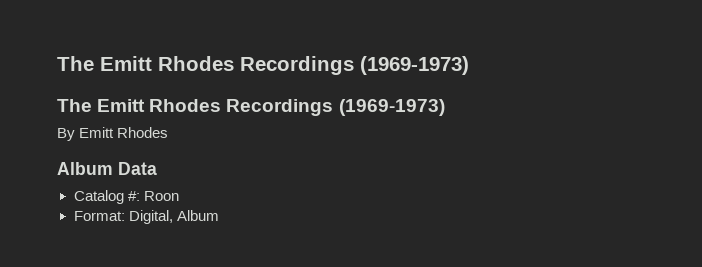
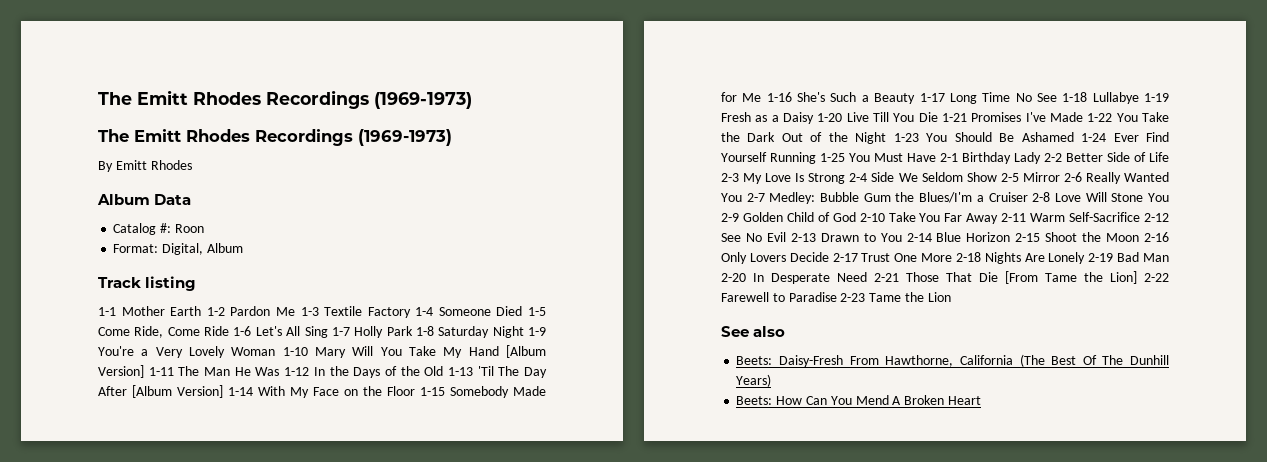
(219, 215) none -> [98,276,197,291] [98,306,546,318] [98,326,546,338] [98,345,546,358] [98,365,547,378] [98,385,546,398] [721,92,1169,104] [721,112,1169,124] [721,132,1169,144] [721,152,1169,164] [721,172,1169,184] [721,192,1169,204] [721,212,1169,224] [721,232,1169,242] [721,252,1169,264] [721,271,1169,284] [721,292,951,302] [721,326,786,337] [736,354,1169,367] [736,374,772,387] [736,395,981,405] // Track listing // 1-1 Mother Earth 1-2 Pardon Me 1-3 Textile Factory 1-4 Someone Died 1-5 Come Ride, Come Ride 1-6 Let's All Sing 1-7 Holly Park 1-8 Saturday Night 1-9 You're a Very Lovely Woman 1-10 Mary Will You Take My Hand [Album Version] 1-11 The Man He Was 1-12 In the Days of the Old 1-13 'Til The Day After [Album Version] 1-14 With My Face on the Floor 1-15 Somebody Made for Me 1-16 She's Such a Beauty 1-17 Long Time No See 1-18 Lullabye 1-19 Fresh as a Daisy 1-20 Live Till You Die 1-21 Promises I've Made 1-22 You Take the Dark Out of the Night 1-23 You Should Be Ashamed 1-24 Ever Find Yourself Running 1-25 You Must Have 2-1 Birthday Lady 2-2 Better Side of Life 2-3 My Love Is Strong 2-4 Side We Seldom Show 2-5 Mirror 2-6 Really Wanted You 2-7 Medley: Bubble Gum the Blues/I'm a Cruiser 2-8 Love Will Stone You 2-9 Golden Child of God 2-10 Take You Far Away 2-11 Warm Self-Sacrifice 2-12 See No Evil 2-13 Drawn to You 2-14 Blue Horizon 2-15 Shoot the Moon 2-16 Only Lovers Decide 2-17 Trust One More 2-18 Nights Are Lonely 2-19 Bad Man 2-20 In Desperate Need 2-21 Those That Die [From Tame the Lion] 2-22 Farewell to Paradise 2-23 Tame the Lion // See also // Beets: Daisy-Fresh From Hawthorne, California (The Best Of The Dunhill Years) // Beets: How Can You Mend A Broken Heart

